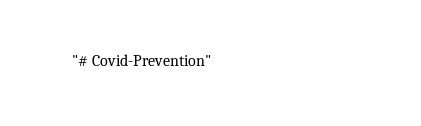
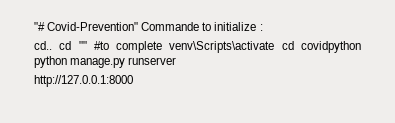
(212, 60) none -> [141,22,263,31] [34,41,361,53] [34,56,177,68] [34,75,133,87] Commande to initialize : // cd.. cd "" #to complete venv\Scripts\activate cd covidpython python manage.py runserver // http://127.0.0.1:8000

